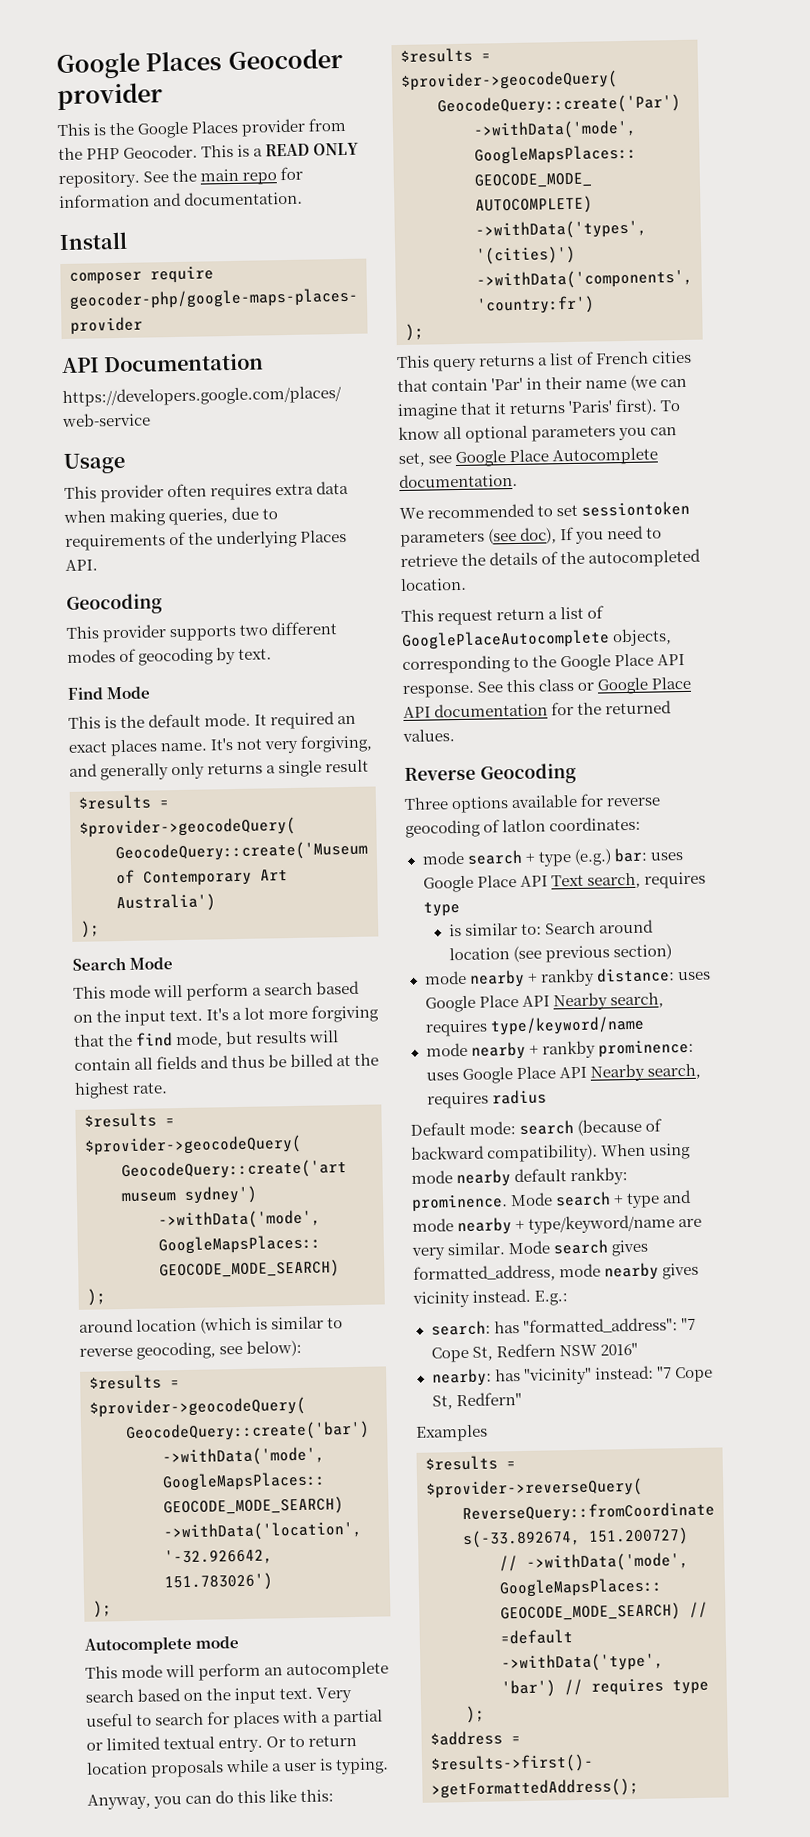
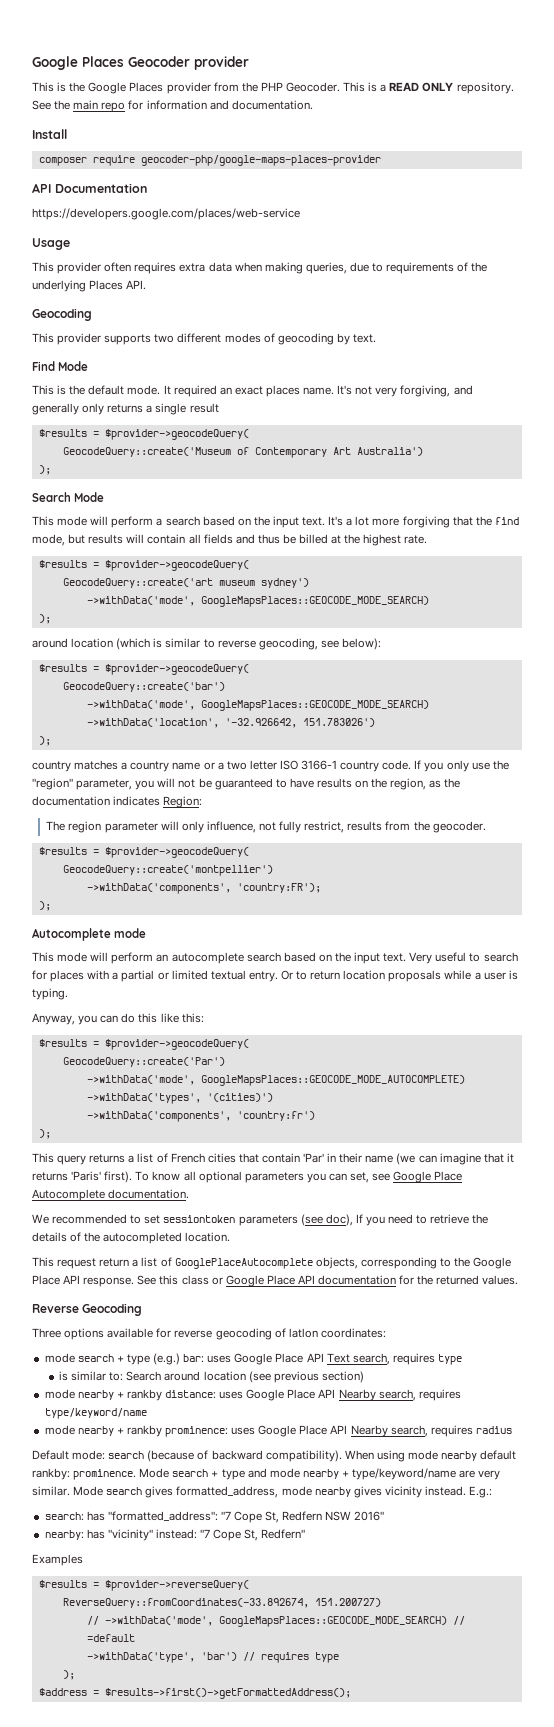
(112, 1609) none -> [32,760,509,772] [32,778,461,790] [32,796,203,808] [46,821,486,833] [38,847,249,858] [62,865,273,876] [86,883,321,894] [38,901,51,911] // country matches a country name or a two letter ISO 3166-1 country code. If you only use the "region" parameter, you will not be guaranteed to have results on the region, as the documentation indicates Region: // The region parameter will only influence, not fully restrict, results from the geocoder. // $results = $provider->geocodeQuery( // GeocodeQuery::create('montpellier') // ->withData('components', 'country:FR'); // );

